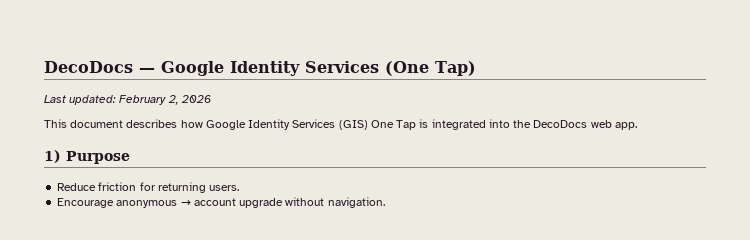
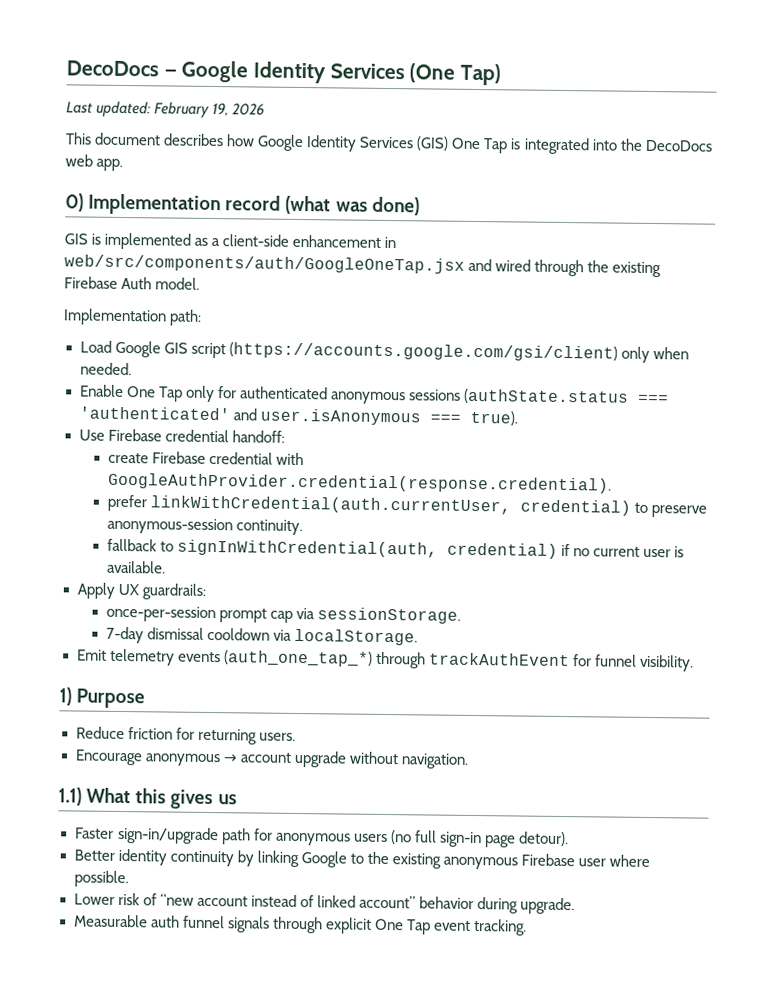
[167,95,179,105] 2, -> [212,102,230,117] 19,
(637, 126) none -> [65,193,420,216] [64,232,397,250] [64,254,662,278] [64,276,201,290] [63,308,203,326] [79,340,689,363] [79,362,132,376] [79,384,669,405] [78,406,518,426] [78,428,285,443] [107,451,304,466] [107,472,612,494] [106,494,707,518] [106,517,303,536] [106,538,685,559] [106,560,166,574] [76,582,206,600] [105,605,462,624] [105,626,419,646] [76,648,694,672] // 0) Implementation record (what was done) // GIS is implemented as a client-side enhancement in web/src/components/auth/GoogleOneTap.jsx and wired through the existing Firebase Auth model. // Implementation path: // Load Google GIS script (https://accounts.google.com/gsi/client) only when needed. // Enable One Tap only for authenticated anonymous sessions (authState.status === 'authenticated' and user.isAnonymous === true). // Use Firebase credential handoff: // create Firebase credential with GoogleAuthProvider.credential(response.credential). // prefer linkWithCredential(auth.currentUser, credential) to preserve anonymous-session continuity. // fallback to signInWithCredential(auth, credential) if no current user is available. // Apply UX guardrails: // once-per-session prompt cap via sessionStorage. // 7-day dismissal cooldown via localStorage. // Emit telemetry events (auth_one_tap_*) through trackAuthEvent for funnel visibility.
(385, 202) none -> [58,787,237,810] [74,826,569,848] [73,848,651,870] [73,870,129,888] [73,892,576,915] [73,914,527,936] // 1.1) What this gives us // Faster sign-in/upgrade path for anonymous users (no full sign-in page detour). // Better identity continuity by linking Google to the existing anonymous Firebase user where possible. // Lower risk of “new account instead of linked account” behavior during upgrade. // Measurable auth funnel signals through explicit One Tap event tracking.

